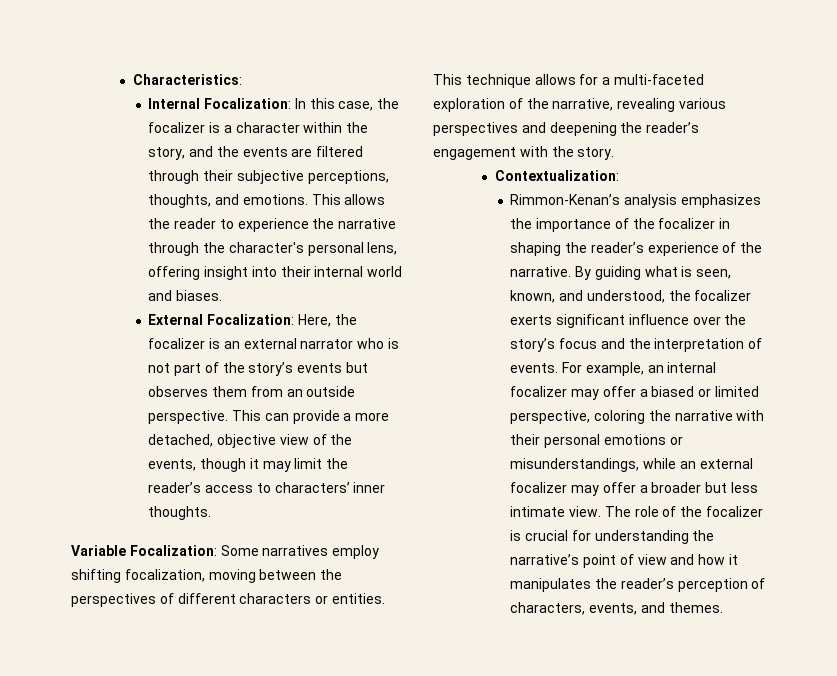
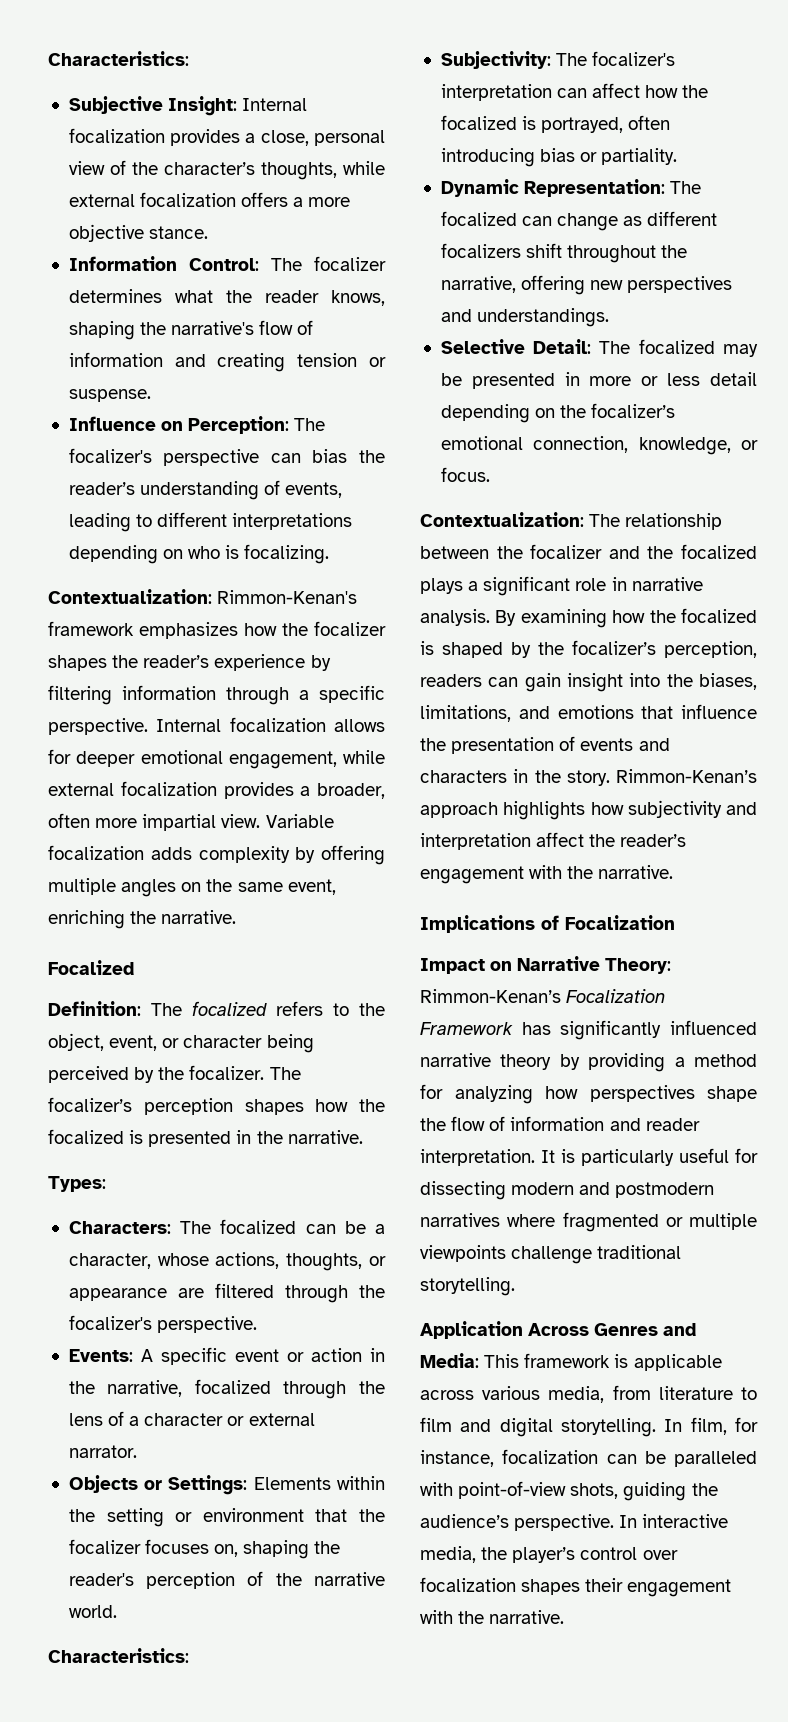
[132,74,242,85] [148,98,400,111] [148,122,369,133] [148,146,364,160] [148,170,389,184] [148,194,386,208] [148,218,397,232] [148,242,398,256] [148,266,403,280] [148,290,222,301] [148,314,357,327] [148,338,399,349] [148,362,368,376] [148,386,356,397] [148,410,390,424] [148,434,353,448] [148,458,349,472] [148,482,386,493] [148,506,212,520] [71,545,380,559] [71,569,343,583] [71,593,385,607] [433,74,704,88] [433,98,726,112] [433,122,617,136] Characteristics: // Internal Focalization: In this case, the focalizer is a character within the story, and the events are filtered through their subjective perceptions, thoughts, and emotions. This allows the reader to experience the narrative through the character's personal lens, offering insight into their internal world and biases. // External Focalization: Here, the focalizer is an external narrator who is not part of the story’s events but observes them from an outside perspective. This can provide a more detached, objective view of the events, though it may limit the reader’s access to characters’ inner thoughts. // Variable Focalization: Some narratives employ shifting focalization, moving between the perspectives of different characters or entities. This technique allows for a multi-faceted exploration of the narrative, revealing various perspectives and deepening -> [48,51,189,66] [68,96,308,116] [68,128,386,146] [68,160,385,180] [68,192,351,207] [68,224,209,242] [68,256,387,271] [68,289,386,306] [68,320,314,340] [68,352,387,372] [68,389,151,402] [68,416,326,434] [68,448,386,466] [68,480,343,500] [68,512,353,532] [68,544,330,564] [48,589,358,604] [48,621,386,639] [48,654,331,671] [48,685,385,705] [48,717,385,735] [48,749,385,769] [48,781,385,799] [48,813,334,831] [48,845,385,865] [48,878,336,897] [48,910,237,929] [48,960,134,975] [48,1001,386,1016] [48,1033,314,1053] [48,1065,301,1083] [48,1097,385,1115] [48,1129,363,1147] [48,1176,106,1192] [68,1219,386,1234] [68,1252,387,1271] [68,1283,386,1303] [68,1315,258,1333] [68,1347,385,1365] [68,1379,386,1399] [68,1411,315,1426] [68,1445,137,1458] [68,1475,386,1495] [68,1508,386,1527] [68,1539,341,1559] [68,1571,386,1589] [68,1605,117,1618] [48,1648,189,1663] [440,51,676,69] [440,83,709,101] [440,115,671,133] [440,148,678,167] [440,179,702,197] [440,211,718,231] [440,243,688,263] [440,275,733,295] [440,308,610,327] [440,339,758,357] [440,372,757,389] [440,403,676,423] [440,436,758,455] [440,467,490,482] [420,512,723,530] [420,544,757,559] [420,576,703,596] [420,608,757,628] [420,640,757,658] [420,673,757,692] [420,704,757,722] [420,736,670,754] [420,769,757,786] [420,800,757,820] [420,832,585,850] Characteristics: // Subjective Insight: Internal focalization provides a close, personal view of the character’s thoughts, while external focalization offers a more objective stance. // Information Control: The focalizer determines what the reader knows, shaping the narrative's flow of information and creating tension or suspense. // Influence on Perception: The focalizer's perspective can bias the reader’s understanding of events, leading to different interpretations depending on who is focalizing. // Contextualization: Rimmon-Kenan's framework emphasizes how the focalizer shapes the reader’s experience by filtering information through a specific perspective. Internal focalization allows for deeper emotional engagement, while external focalization provides a broader, often more impartial view. Variable focalization adds complexity by offering multiple angles on the same event, enriching the narrative. // Focalized // Definition: The focalized refers to the object, event, or character being perceived by the focalizer. The focalizer’s perception shapes how the focalized is presented in the narrative. // Types: // Characters: The focalized can be a character, whose actions, thoughts, or appearance are filtered through the focalizer's perspective. // Events: A specific event or action in the narrative, focalized through the lens of a character or external narrator. // Objects or Settings: Elements within the setting or environment that the focalizer focuses on, shaping the reader's perception of the narrative world. // Characteristics: // Subjectivity: The focalizer's interpretation can affect how the focalized is portrayed, often introducing bias or partiality. // Dynamic Representation: The focalized can change as different focalizers shift throughout the narrative, offering new perspectives and understandings. // Selective Detail: The focalized may be presented in more or less detail depending on the focalizer’s emotional connection, knowledge, or focus. // Contextualization: The relationship between the focalizer and the focalized plays a significant role in narrative analysis. By examining how the focalized is shaped by the focalizer’s perception, readers can gain insight into the biases, limitations, and emotions that influence the presentation of events and characters in the story. Rimmon-Kenan’s approach highlights how subjectivity and interpretation affect
[577,147,615,160] [494,170,619,181] [510,194,761,208] [510,218,731,232] [510,242,763,256] [510,266,732,280] [510,290,752,303] [510,314,747,328] [510,338,763,352] [510,362,717,376] [510,386,759,400] [510,410,765,424] [510,434,683,448] [510,458,753,472] [510,482,758,496] [510,506,763,517] [510,530,715,544] [510,554,738,568] [510,578,766,592] [510,602,723,615] story. // Contextualization: // Rimmon-Kenan’s analysis emphasizes the importance of the focalizer in shaping the reader’s experience of the narrative. By guiding what is seen, known, and understood, the focalizer exerts significant influence over the story’s focus and the interpretation of events. For example, an internal focalizer may offer a biased or limited perspective, coloring the narrative with their personal emotions or misunderstandings, while an external focalizer may offer a broader but less intimate view. The role of the focalizer is crucial for understanding the narrative’s point of view and how it manipulates the reader’s perception of characters, events, and themes. -> [598,865,674,879] [420,915,675,933] [420,956,672,974] [420,989,666,1003] [420,1020,757,1040] [420,1053,757,1072] [420,1084,757,1104] [420,1116,700,1131] [420,1148,758,1166] [420,1181,715,1200] [420,1212,757,1232] [420,1245,682,1264] [420,1277,515,1296] [420,1321,697,1339] [420,1353,722,1371] [420,1385,757,1403] [420,1417,758,1437] [420,1449,757,1467] [420,1481,718,1501] [420,1514,729,1531] [420,1546,678,1563] [420,1577,732,1597] [420,1610,565,1624] narrative. // Implications of Focalization // Impact on Narrative Theory: Rimmon-Kenan’s Focalization Framework has significantly influenced narrative theory by providing a method for analyzing how perspectives shape the flow of information and reader interpretation. It is particularly useful for dissecting modern and postmodern narratives where fragmented or multiple viewpoints challenge traditional storytelling. // Application Across Genres and Media: This framework is applicable across various media, from literature to film and digital storytelling. In film, for instance, focalization can be paralleled with point-of-view shots, guiding the audience’s perspective. In interactive media, the player’s control over focalization shapes their engagement with the narrative.

